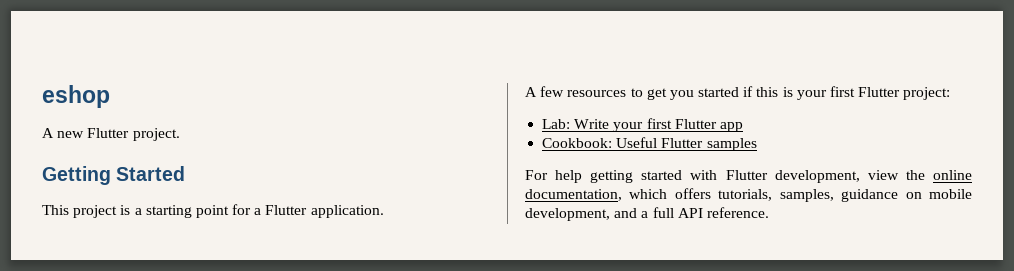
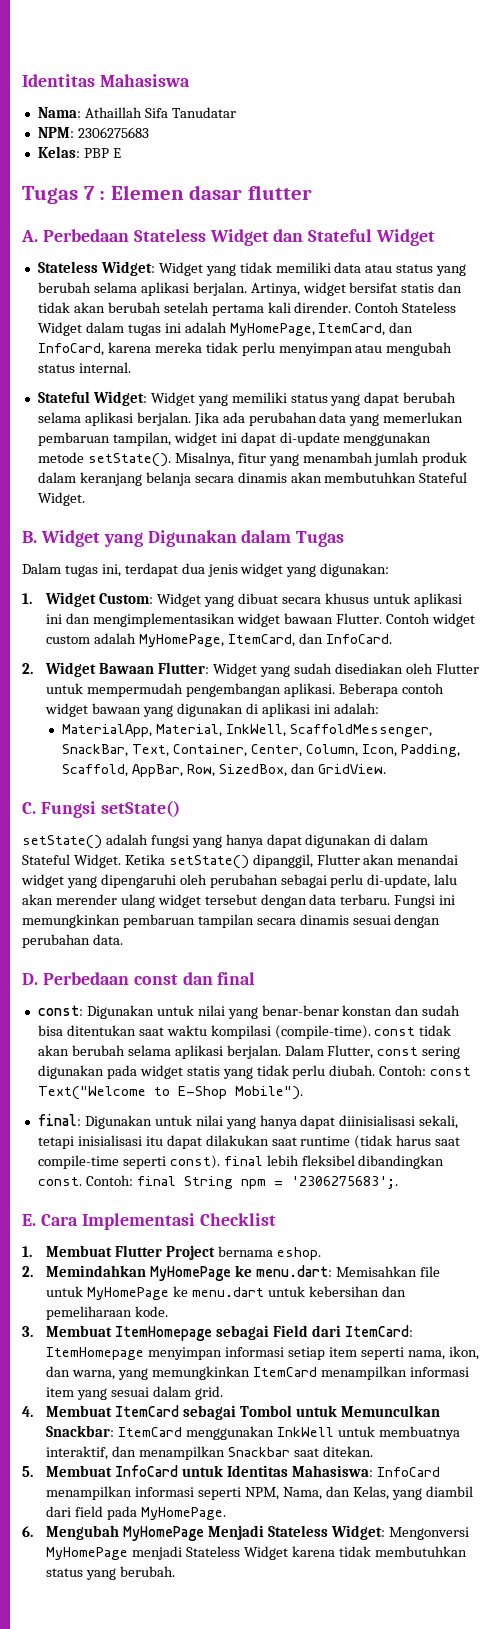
[42,85,110,108] [42,128,180,141] [42,166,186,185] [42,204,384,218] [525,86,951,100] [542,118,743,132] [542,137,757,151] [525,170,972,183] [525,188,972,202] [525,207,769,221] eshop // A new Flutter project. // Getting Started // This project is a starting point for a Flutter application. // A few resources to get you started if this is your first Flutter project: // Lab: Write your first Flutter app // Cookbook: Useful Flutter samples // For help getting started with Flutter development, view the online documentation, which offers tutorials, samples, guidance on mobile development, and a full API reference. -> [22,74,190,87] [37,107,236,118] [37,127,149,138] [37,146,121,158] [22,185,312,204] [21,229,436,246] [37,261,467,276] [37,282,463,296] [37,302,457,316] [37,322,414,336] [37,342,453,356] [37,362,131,373] [37,391,457,406] [37,412,464,426] [37,432,432,446] [37,452,468,467] [37,472,468,486] [37,492,85,506] [22,530,345,547] [22,563,390,577] [22,592,462,607] [46,613,475,627] [46,633,392,647] [22,662,479,677] [46,683,444,697] [45,703,379,717] [62,724,432,737] [62,744,460,757] [62,763,386,777] [22,800,180,818] [22,834,429,849] [22,854,459,869] [21,874,458,888] [22,894,456,908] [22,914,441,928] [22,934,123,948] [22,972,256,985] [37,1005,461,1019] [37,1025,452,1039] [37,1045,461,1059] [37,1065,472,1079] [37,1086,303,1100] [37,1114,459,1129] [37,1135,461,1149] [37,1155,445,1169] [37,1175,398,1189] [22,1213,276,1230] [22,1245,321,1260] [22,1265,440,1281] [46,1286,406,1300] [46,1306,169,1320] [22,1325,413,1341] [46,1346,479,1360] [46,1366,469,1380] [46,1386,223,1400] [22,1405,440,1420] [46,1425,460,1440] [46,1446,373,1460] [22,1465,440,1477] [46,1486,473,1500] [46,1506,226,1520] [22,1525,469,1541] [46,1546,467,1560] [46,1566,176,1580] Identitas Mahasiswa // Nama: Athaillah Sifa Tanudatar // NPM: 2306275683 // Kelas: PBP E // Tugas 7 : Elemen dasar flutter // A. Perbedaan Stateless Widget dan Stateful Widget // Stateless Widget: Widget yang tidak memiliki data atau status yang berubah selama aplikasi berjalan. Artinya, widget bersifat statis dan tidak akan berubah setelah pertama kali dirender. Contoh Stateless Widget dalam tugas ini adalah MyHomePage, ItemCard, dan InfoCard, karena mereka tidak perlu menyimpan atau mengubah status internal. // Stateful Widget: Widget yang memiliki status yang dapat berubah selama aplikasi berjalan. Jika ada perubahan data yang memerlukan pembaruan tampilan, widget ini dapat di-update menggunakan metode setState(). Misalnya, fitur yang menambah jumlah produk dalam keranjang belanja secara dinamis akan membutuhkan Stateful Widget. // B. Widget yang Digunakan dalam Tugas // Dalam tugas ini, terdapat dua jenis widget yang digunakan: // 1. Widget Custom: Widget yang dibuat secara khusus untuk aplikasi ini dan mengimplementasikan widget bawaan Flutter. Contoh widget custom adalah MyHomePage, ItemCard, dan InfoCard. // 2. Widget Bawaan Flutter: Widget yang sudah disediakan oleh Flutter untuk mempermudah pengembangan aplikasi. Beberapa contoh widget bawaan yang digunakan di aplikasi ini adalah: // MaterialApp, Material, InkWell, ScaffoldMessenger, SnackBar, Text, Container, Center, Column, Icon, Padding, Scaffold, AppBar, Row, SizedBox, dan GridView. // C. Fungsi setState() // setState() adalah fungsi yang hanya dapat digunakan di dalam Stateful Widget. Ketika setState() dipanggil, Flutter akan menandai widget yang dipengaruhi oleh perubahan sebagai perlu di-update, lalu akan merender ulang widget tersebut dengan data terbaru. Fungsi ini memungkinkan pembaruan tampilan secara dinamis sesuai dengan perubahan data. // D. Perbedaan const dan final // const: Digunakan untuk nilai yang benar-benar konstan dan sudah bisa ditentukan saat waktu kompilasi (compile-time). const tidak akan berubah selama aplikasi berjalan. Dalam Flutter, const sering digunakan pada widget statis yang tidak perlu diubah. Contoh: const Text("Welcome to E-Shop Mobile"). // final: Digunakan untuk nilai yang hanya dapat diinisialisasi sekali, tetapi inisialisasi itu dapat dilakukan saat runtime (tidak harus saat compile-time seperti const). final lebih fleksibel dibandingkan const. Contoh: final String npm = '2306275683';. // E. Cara Implementasi Checklist // 1. Membuat Flutter Project bernama eshop. // 2. Memindahkan MyHomePage ke menu.dart: Memisahkan file untuk MyHomePage ke menu.dart untuk kebersihan dan pemeliharaan kode. // 3. Membuat ItemHomepage sebagai Field dari ItemCard: ItemHomepage menyimpan informasi setiap item seperti nama, ikon, dan warna, yang memungkinkan ItemCard menampilkan informasi item yang sesuai dalam grid. // 4. Membuat ItemCard sebagai Tombol untuk Memunculkan Snackbar: ItemCard menggunakan InkWell untuk membuatnya interaktif, dan menampilkan Snackbar saat ditekan. // 5. Membuat InfoCard untuk Identitas Mahasiswa: InfoCard menampilkan informasi seperti NPM, Nama, dan Kelas, yang diambil dari field pada MyHomePage. // 6. Mengubah MyHomePage Menjadi Stateless Widget: Mengonversi MyHomePage menjadi Stateless Widget karena tidak membutuhkan status yang berubah.

